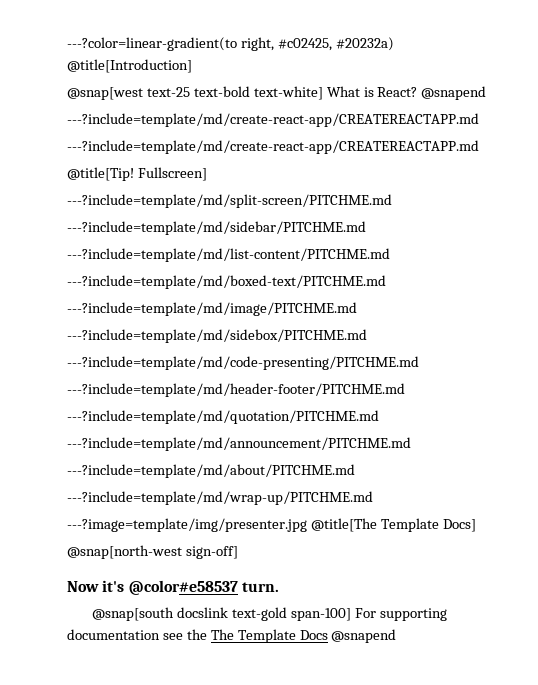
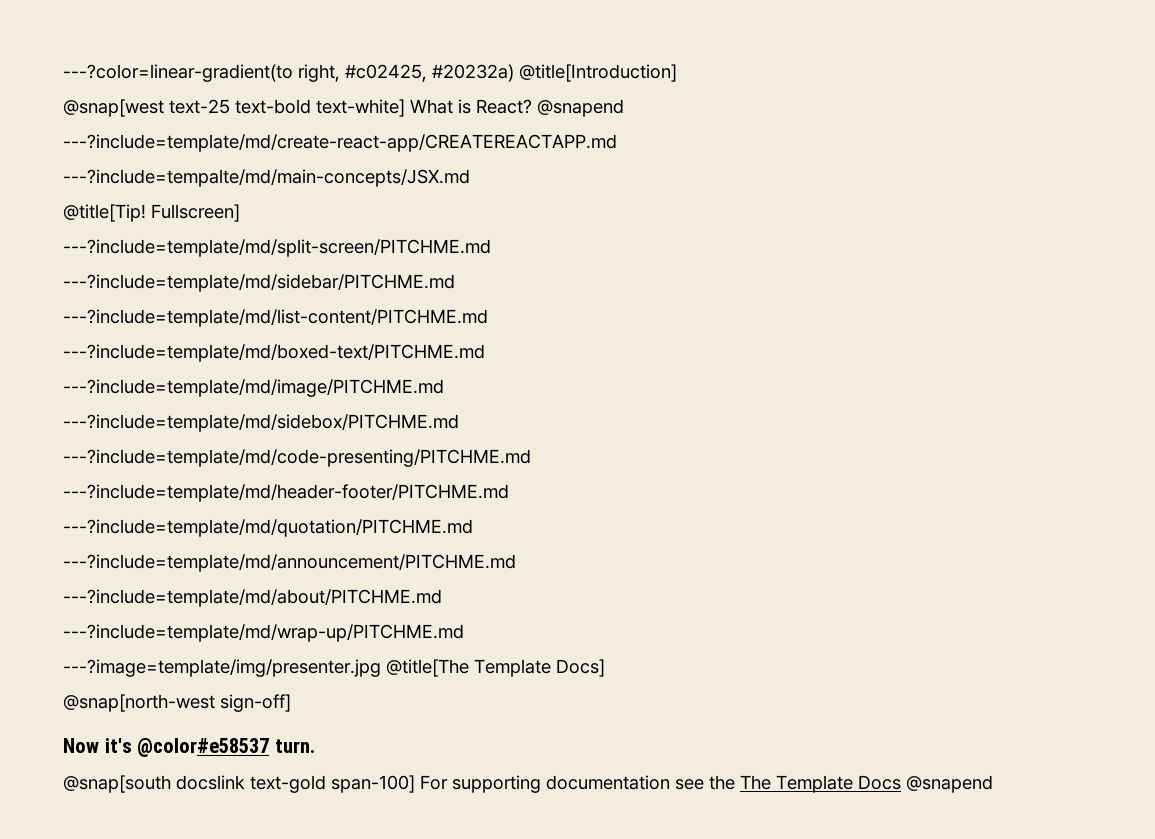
[67,140,479,154] ---?include=template/md/create-react-app/CREATEREACTAPP.md -> [63,169,470,187] ---?include=tempalte/md/main-concepts/JSX.md

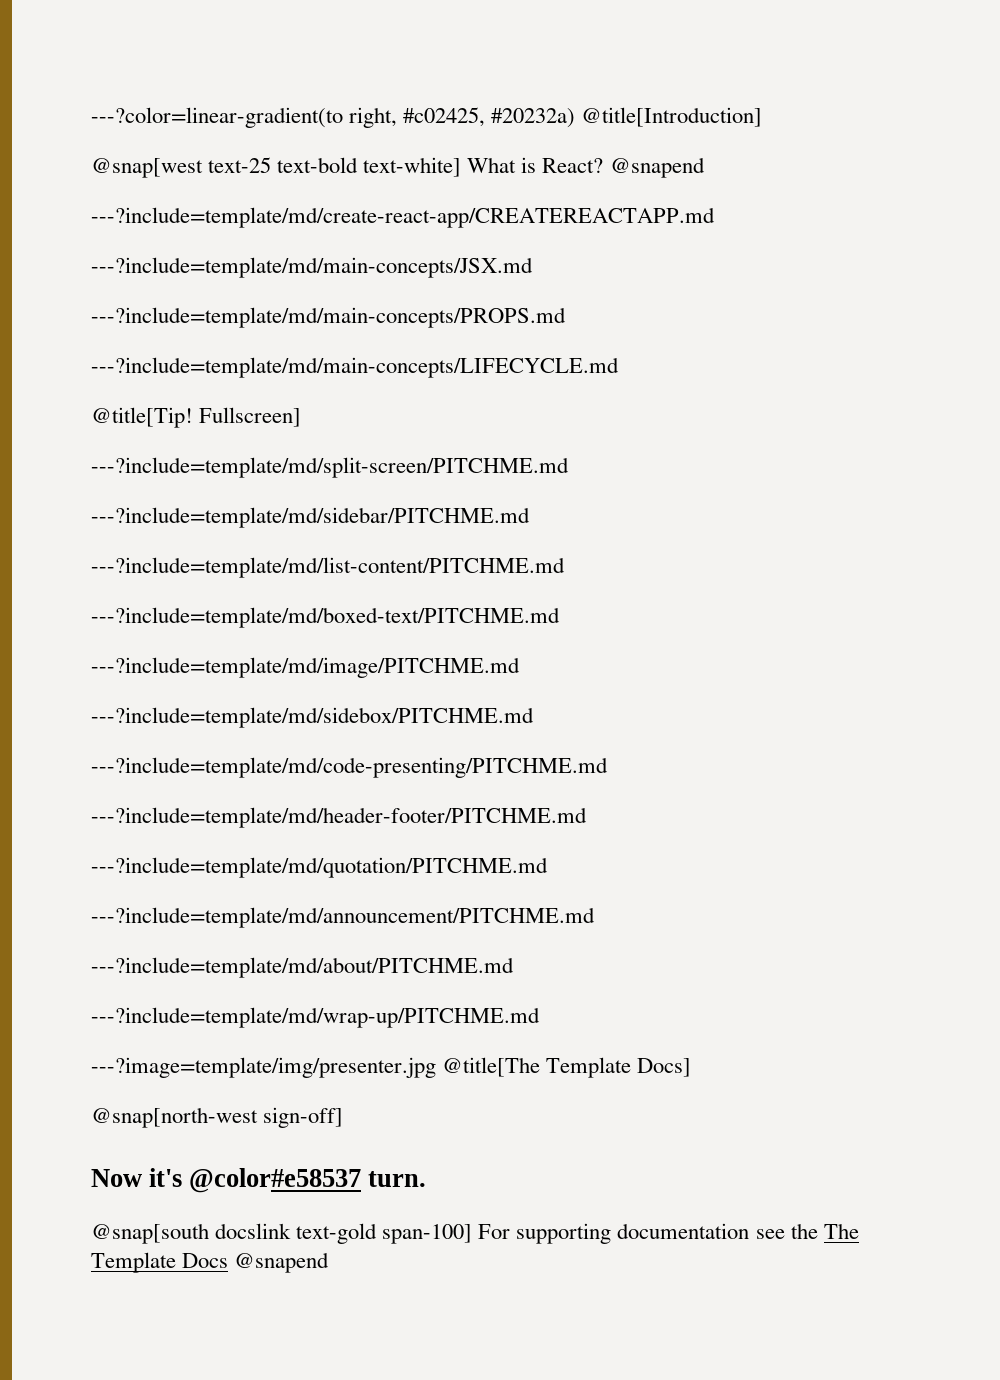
[63,169,470,187] ---?include=tempalte/md/main-concepts/JSX.md -> [91,257,533,278] [91,307,566,328] [91,357,619,378] ---?include=template/md/main-concepts/JSX.md // ---?include=template/md/main-concepts/PROPS.md // ---?include=template/md/main-concepts/LIFECYCLE.md

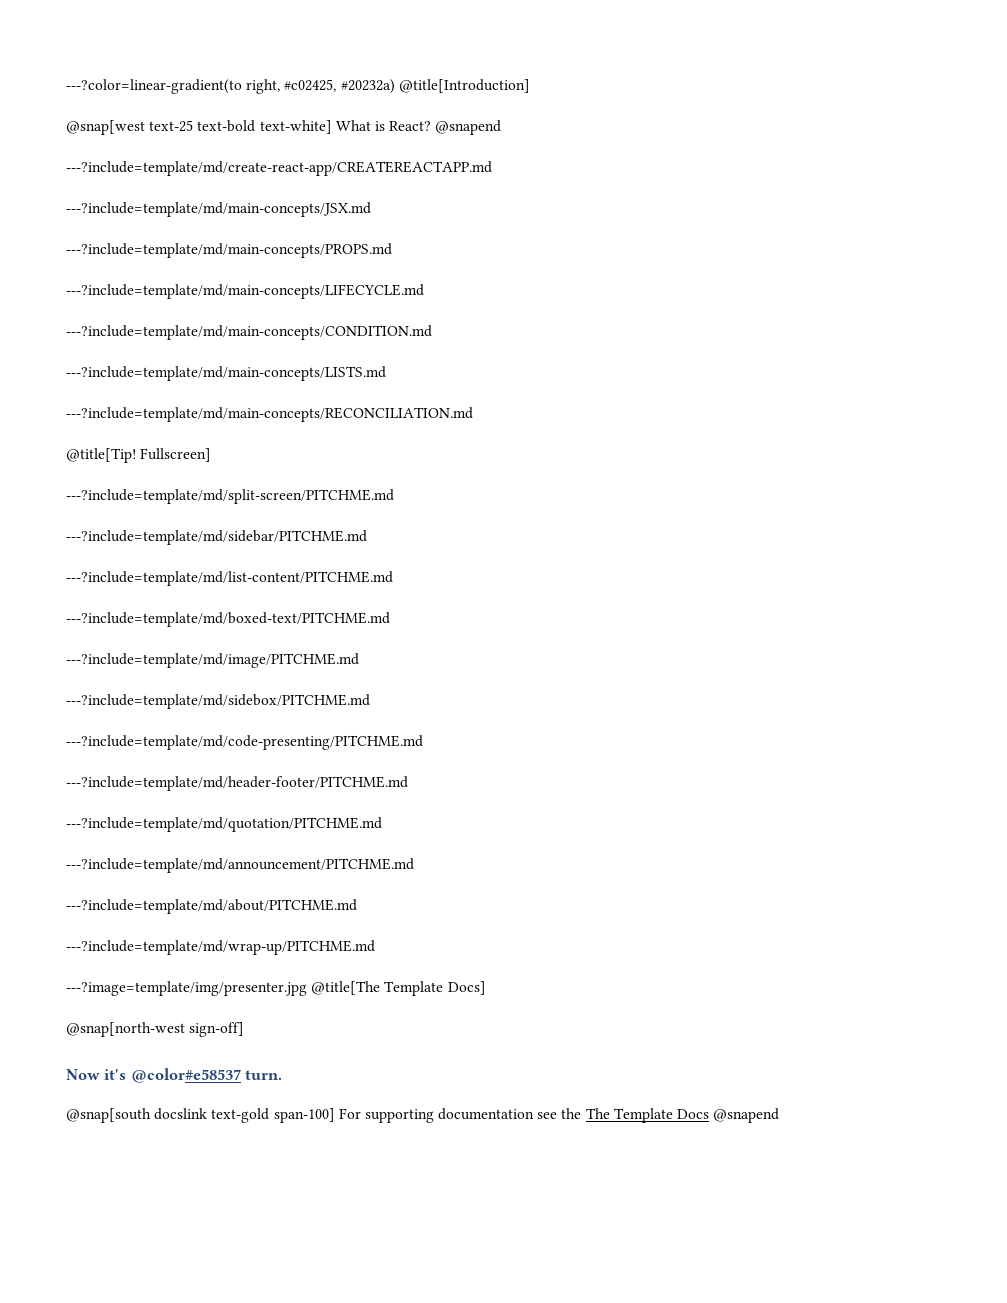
(619, 367) none -> [66,325,432,340] [66,366,386,381] [66,407,473,422] // ---?include=template/md/main-concepts/CONDITION.md // ---?include=template/md/main-concepts/LISTS.md // ---?include=template/md/main-concepts/RECONCILIATION.md

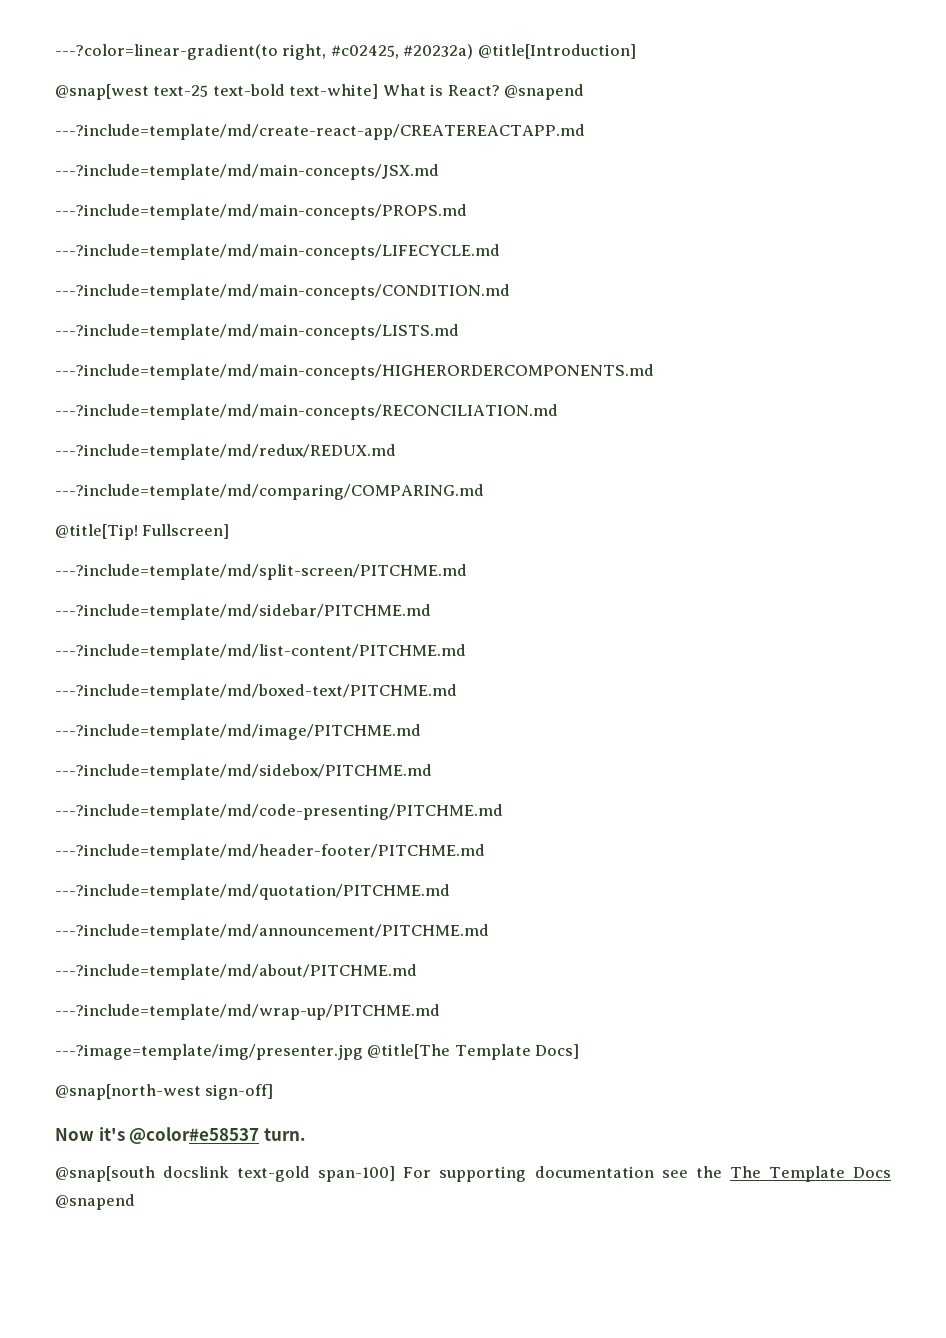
(386, 373) none -> [55,364,654,380] // ---?include=template/md/main-concepts/HIGHERORDERCOMPONENTS.md
(473, 414) none -> [55,444,396,460] [55,484,484,500] // ---?include=template/md/redux/REDUX.md // ---?include=template/md/comparing/COMPARING.md

